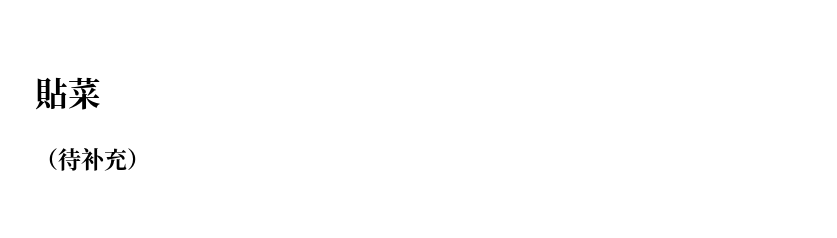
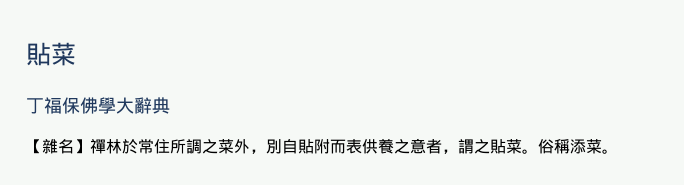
[35,147,150,171] （待补充） -> [26,97,170,114] [26,138,618,154] 丁福保佛學大辭典 // 【雜名】禪林於常住所調之菜外，別自貼附而表供養之意者，謂之貼菜。俗稱添菜。

